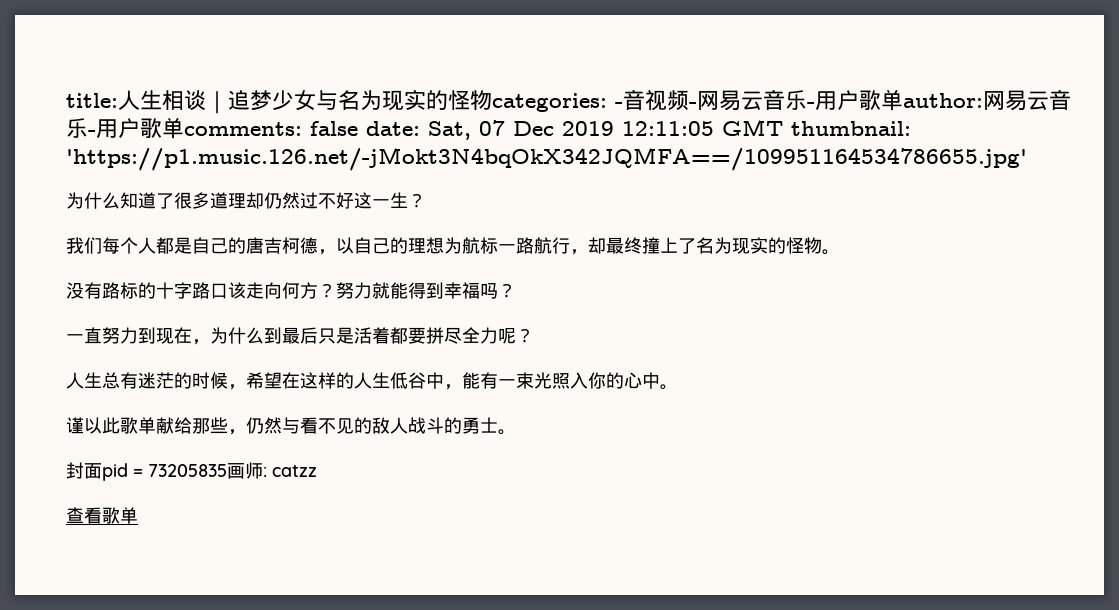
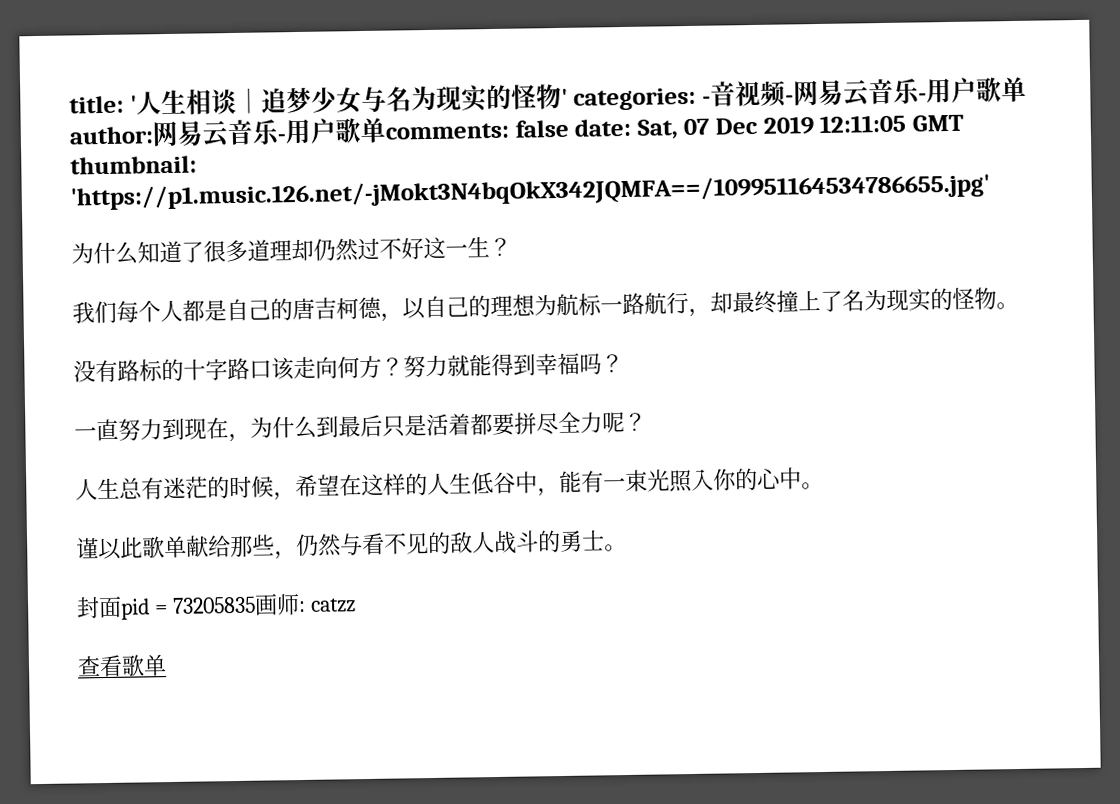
(118, 100) none -> [129,95,137,113] '
(492, 100) none -> [560,88,568,106] '

